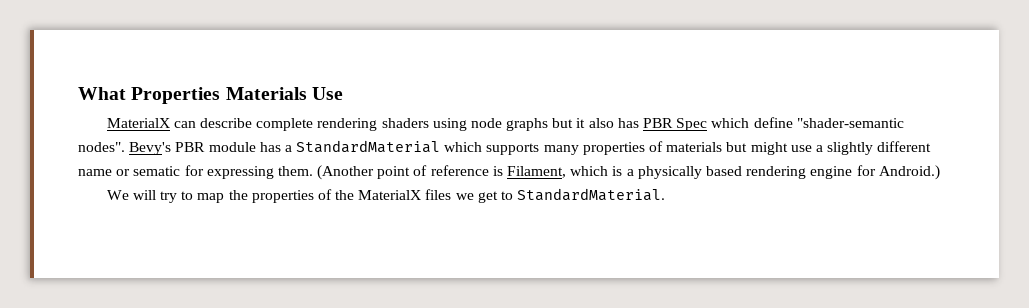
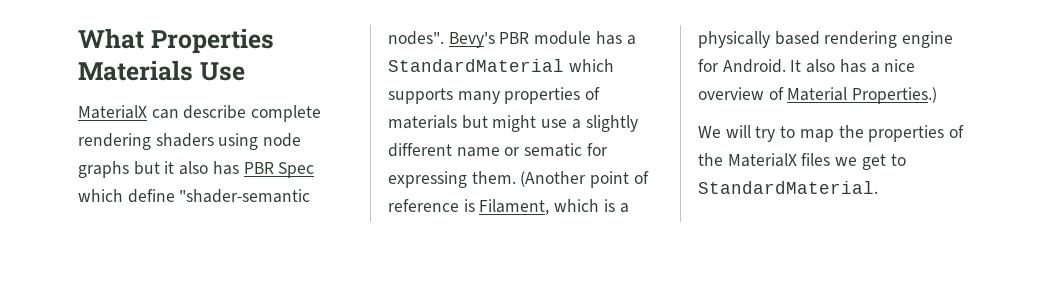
[878,165,940,180] Android.) -> [722,59,916,73] [698,87,938,104] Android. It also has a nice overview of Material Properties.)

